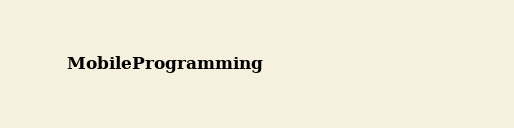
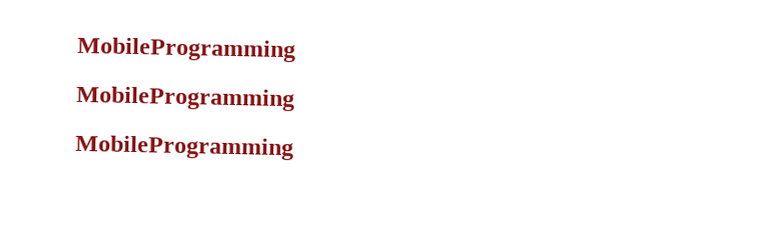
[67,56,263,73] MobileProgramming -> [77,36,296,63] [76,85,295,112] [75,134,294,161] MobileProgramming // MobileProgramming // MobileProgramming

